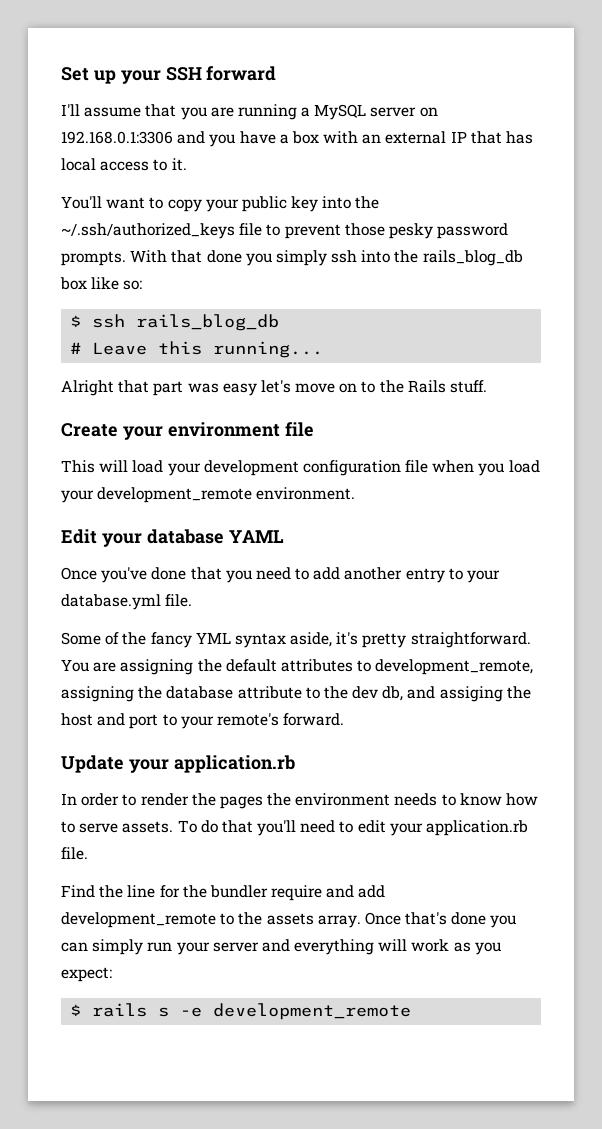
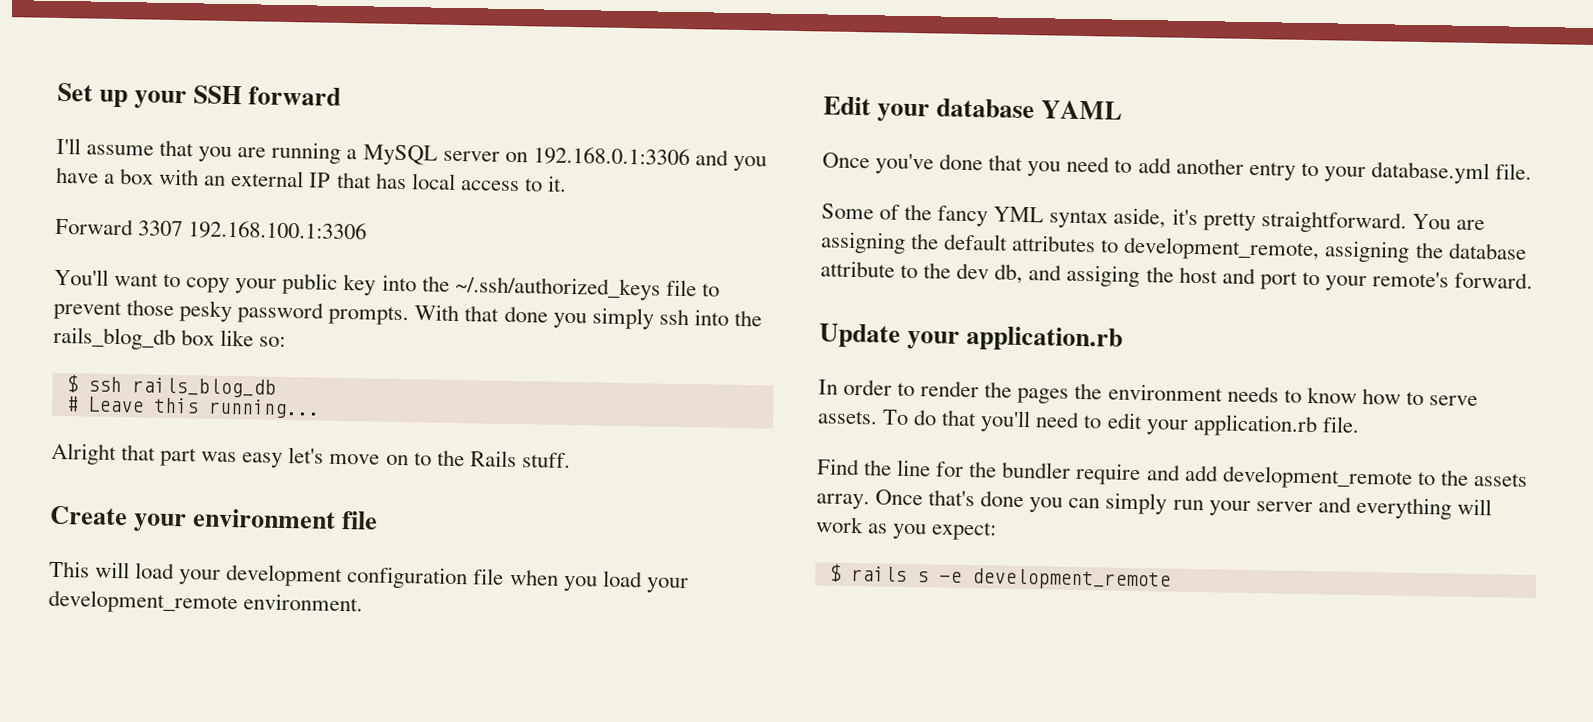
(187, 164) none -> [55,217,368,241] // Forward 3307 192.168.100.1:3306

